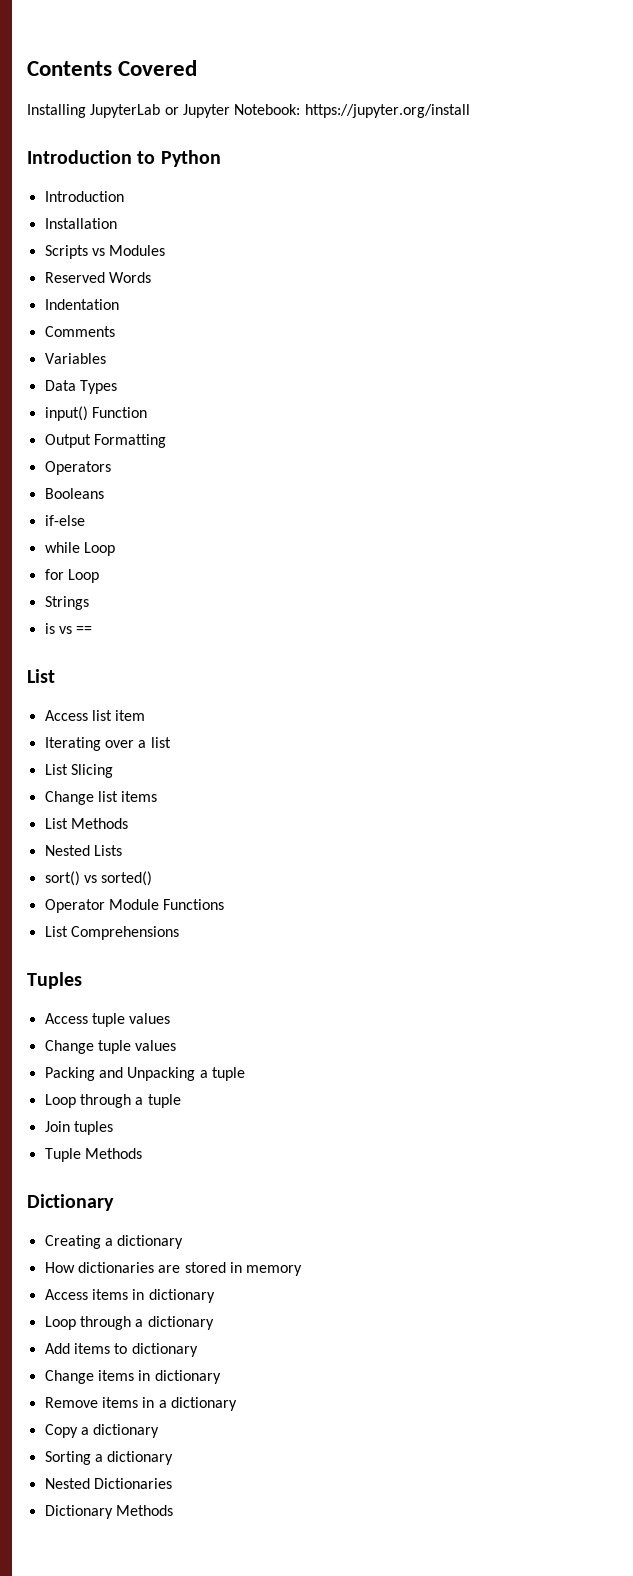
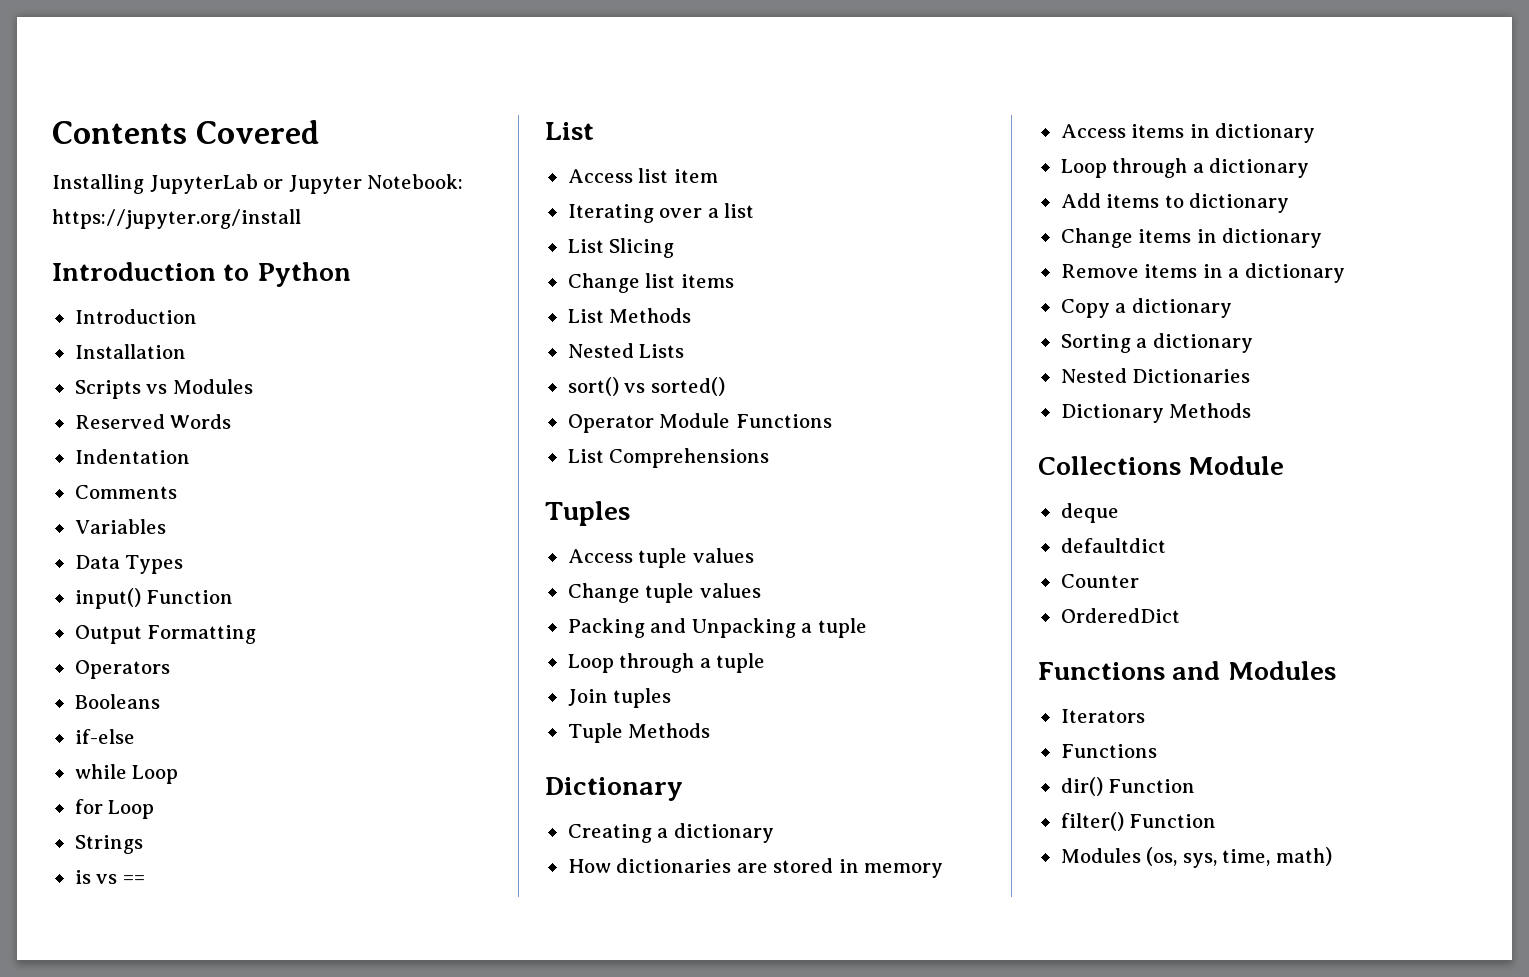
(173, 1510) none -> [1038,456,1285,475] [1060,503,1119,523] [1060,538,1166,553] [1060,574,1139,588] [1060,608,1180,623] [1038,661,1336,680] [1060,709,1145,723] [1060,744,1157,758] [1060,777,1196,796] [1060,812,1217,831] [1060,847,1332,868] // Collections Module // deque // defaultdict // Counter // OrderedDict // Functions and Modules // Iterators // Functions // dir() Function // filter() Function // Modules (os, sys, time, math)

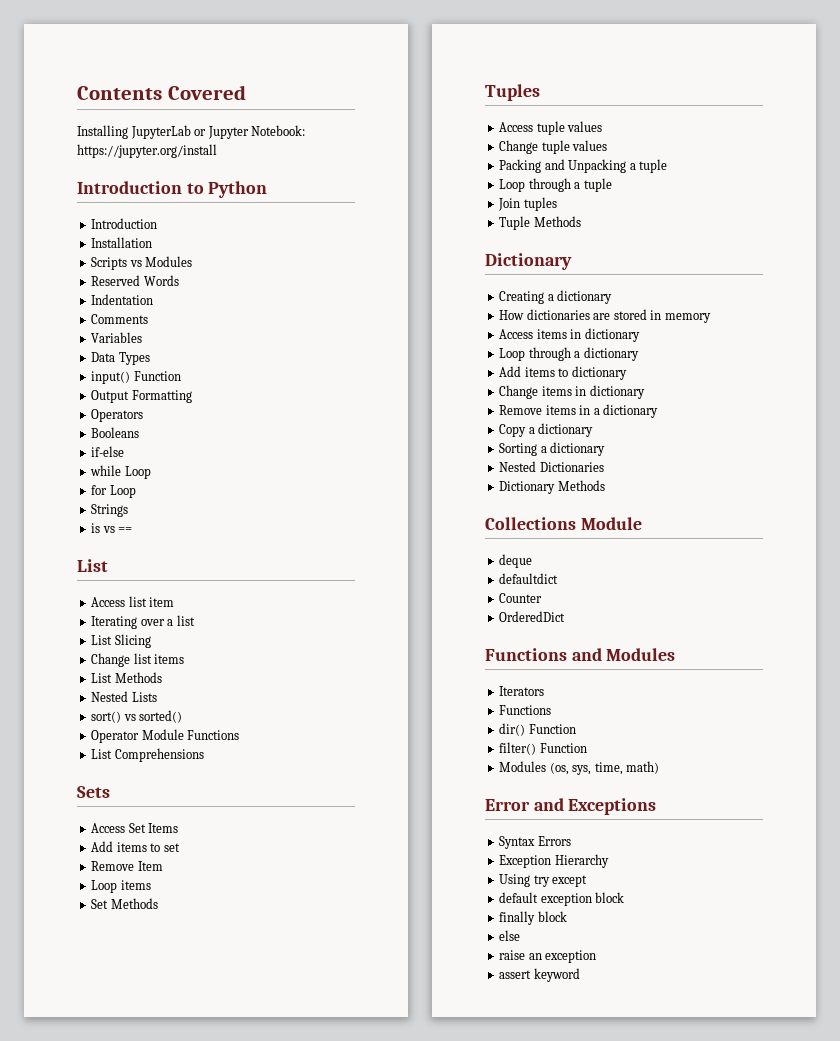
(770, 458) none -> [77,786,110,798] [91,823,179,833] [91,841,180,852] [91,861,163,871] [91,880,151,893] [91,898,158,909] // Sets // Access Set Items // Add items to set // Remove Item // Loop items // Set Methods
(1332, 856) none -> [485,798,657,815] [499,836,571,849] [499,854,609,868] [499,874,588,887] [499,892,625,906] [499,911,567,925] [499,930,521,941] [499,950,597,963] [499,968,580,982] // Error and Exceptions // Syntax Errors // Exception Hierarchy // Using try except // default exception block // finally block // else // raise an exception // assert keyword

